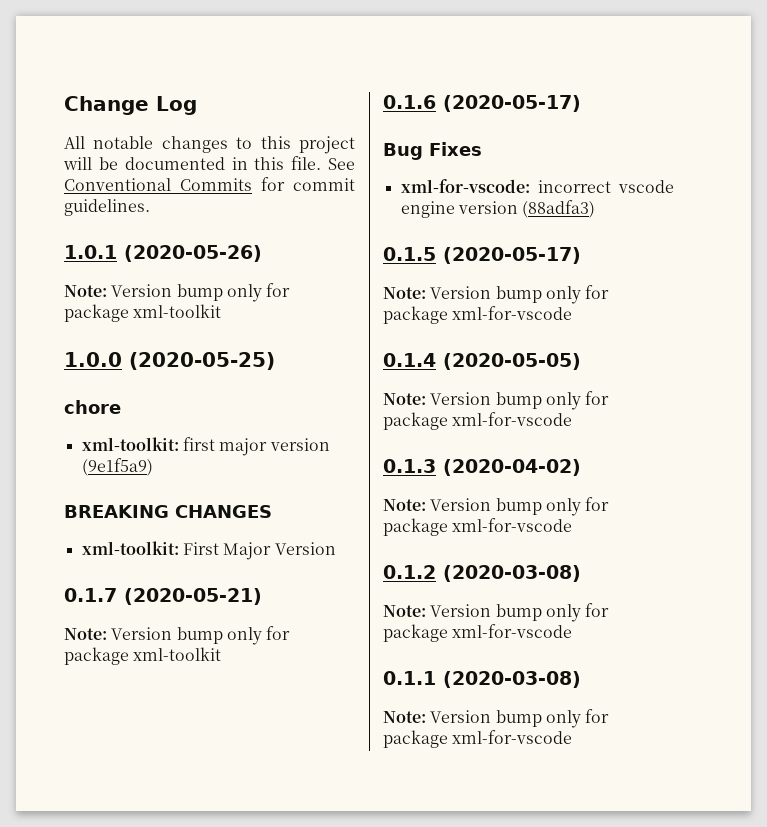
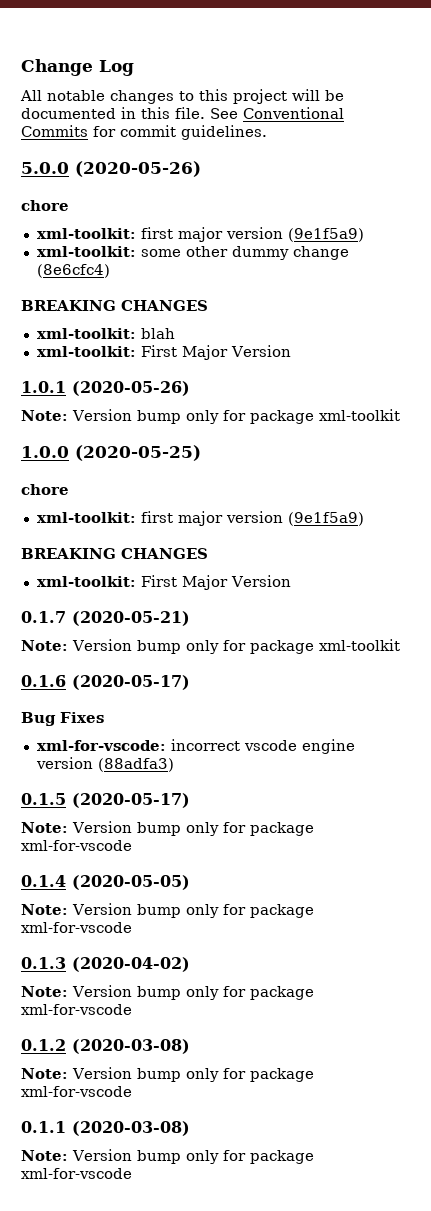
(150, 207) none -> [21,161,201,177] [21,200,69,211] [36,227,364,242] [36,246,349,260] [36,264,110,278] [21,300,208,311] [36,328,175,339] [36,345,291,360] // 5.0.0 (2020-05-26) // chore // xml-toolkit: first major version (9e1f5a9) // xml-toolkit: some other dummy change (8e6cfc4) // BREAKING CHANGES // xml-toolkit: blah // xml-toolkit: First Major Version

